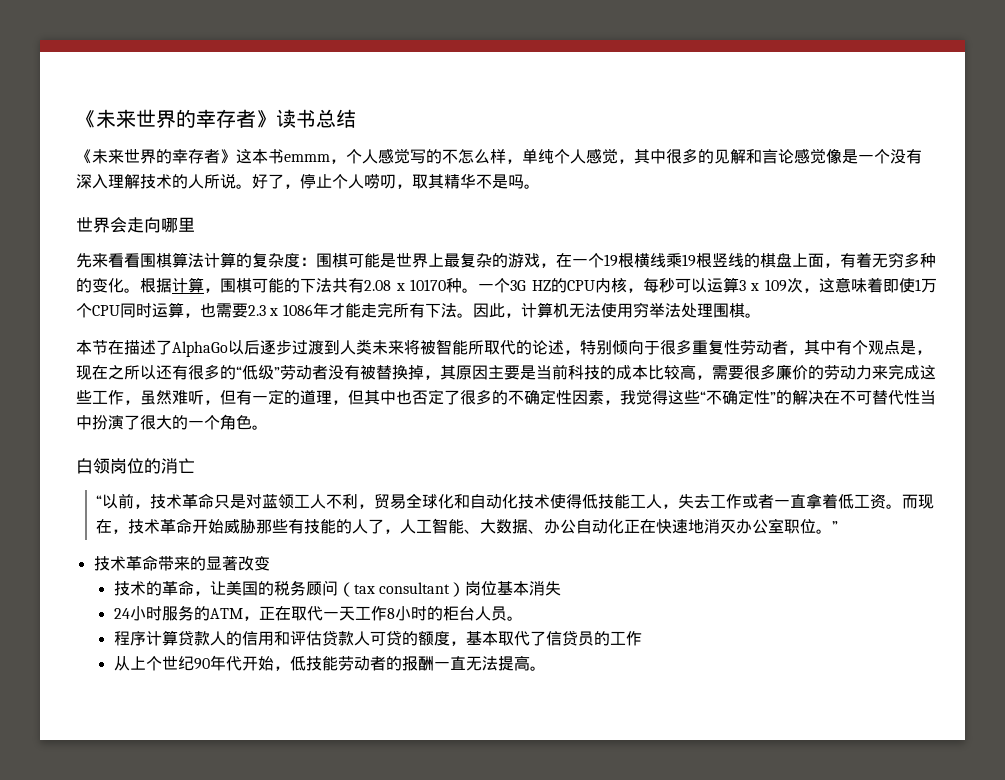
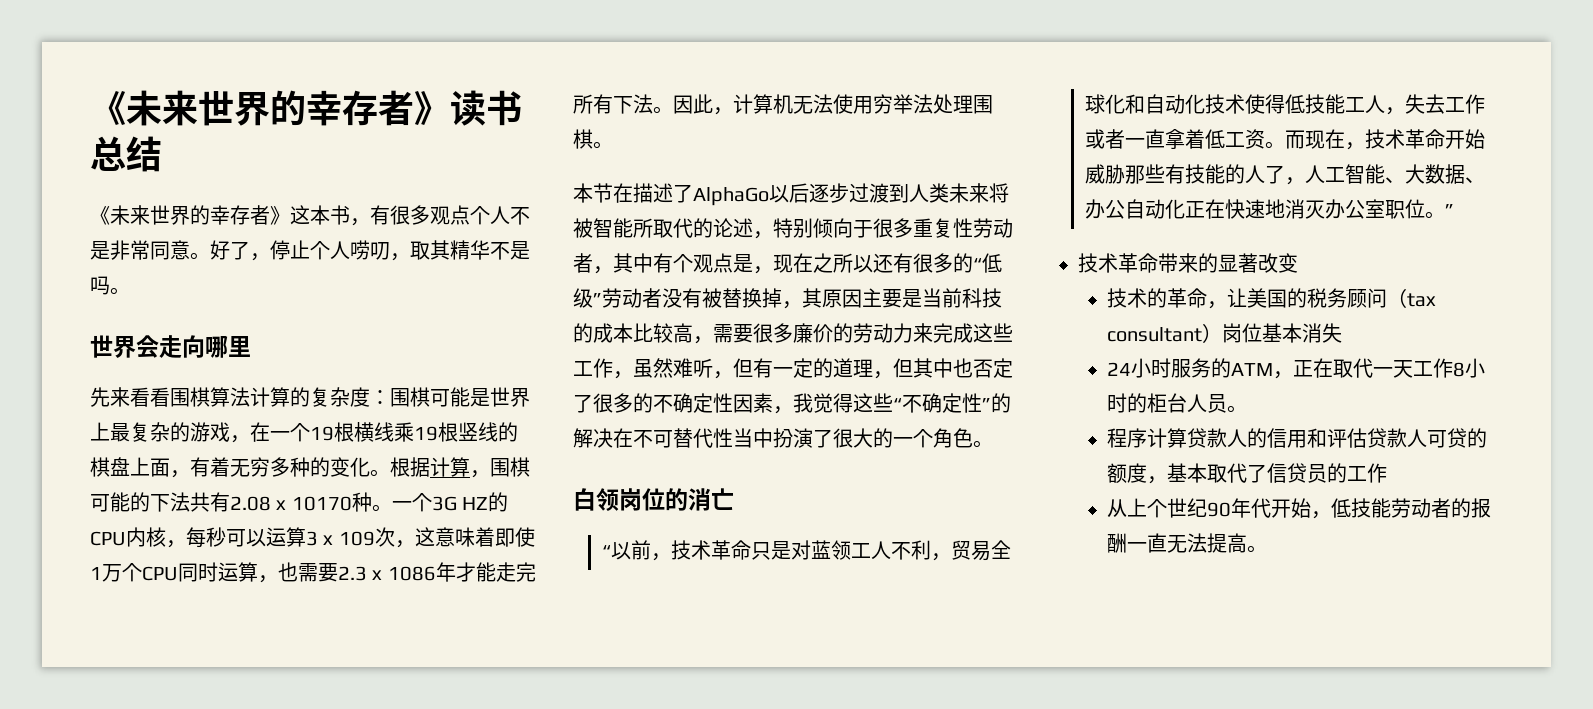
[284,148,922,164] [76,173,236,189] emmm，个人感觉写的不怎么样，单纯个人感觉，其中很多的见解和言论感觉像是一个没有深入理解技术的人所说 -> [350,205,530,226] [90,240,190,260] ，有很多观点个人不是非常同意

